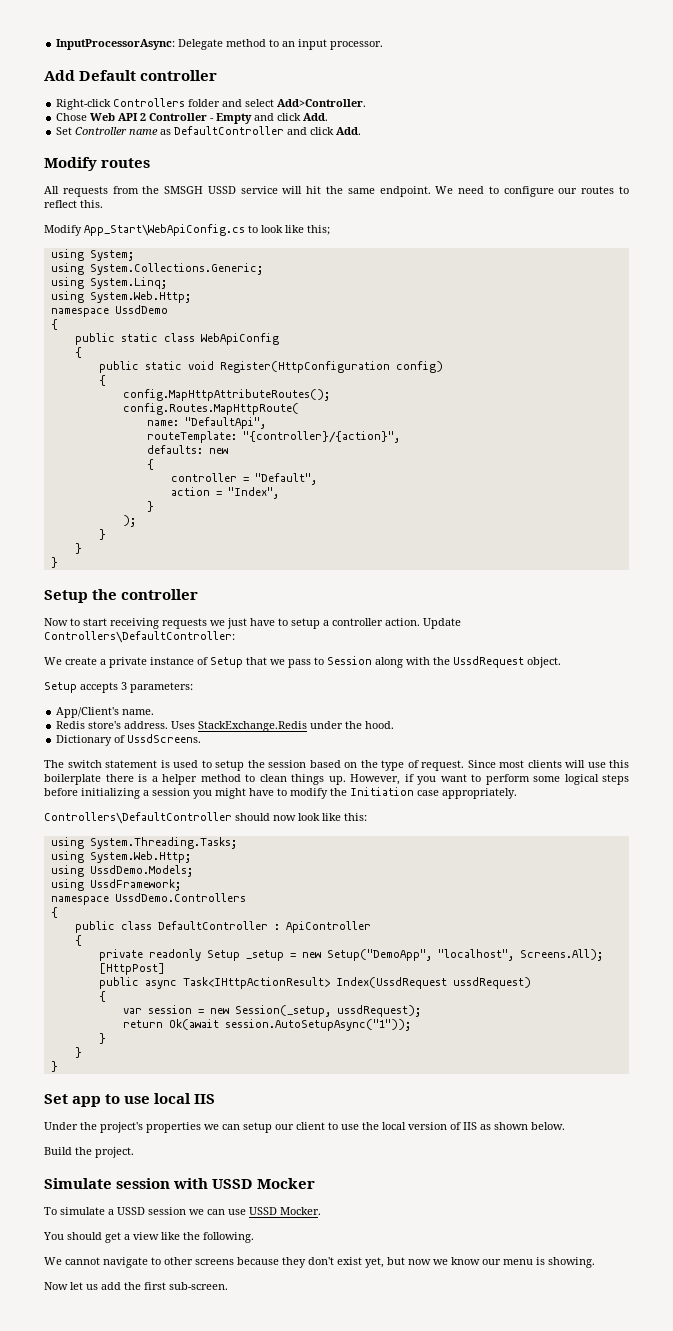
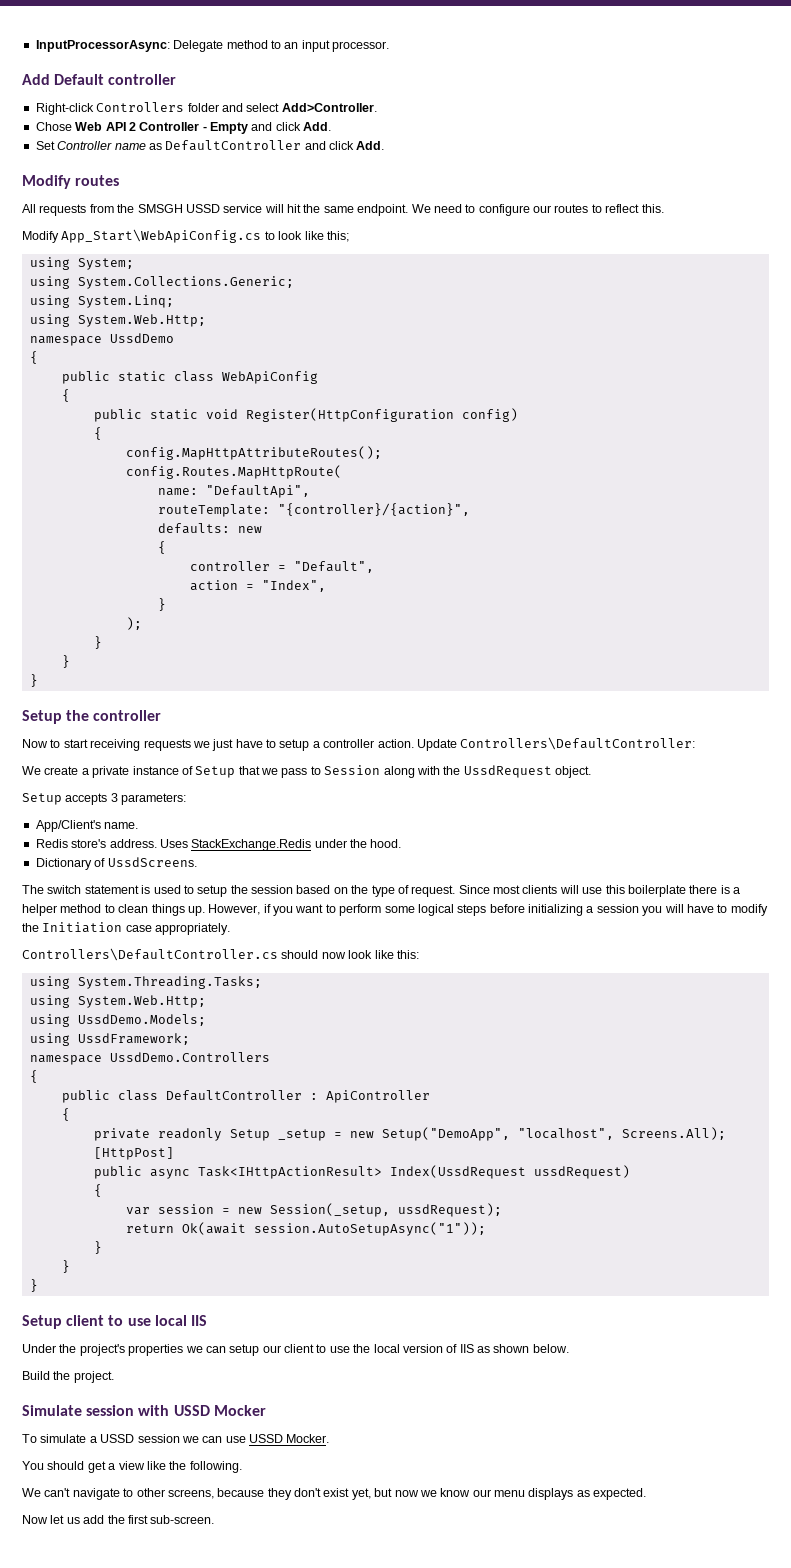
[215,788,246,799] might -> [664,904,684,913] will
[44,812,232,824] Controllers\DefaultController -> [22,948,278,961] Controllers\DefaultController.cs
[44,1094,102,1107] Set app -> [22,1315,105,1329] Setup client
[65,1257,100,1265] cannot -> [44,1488,71,1497] can't
[195,1259,234,1265] screens -> [167,1489,214,1499] screens,
[536,1257,595,1268] is showing. -> [528,1488,647,1500] displays as expected.

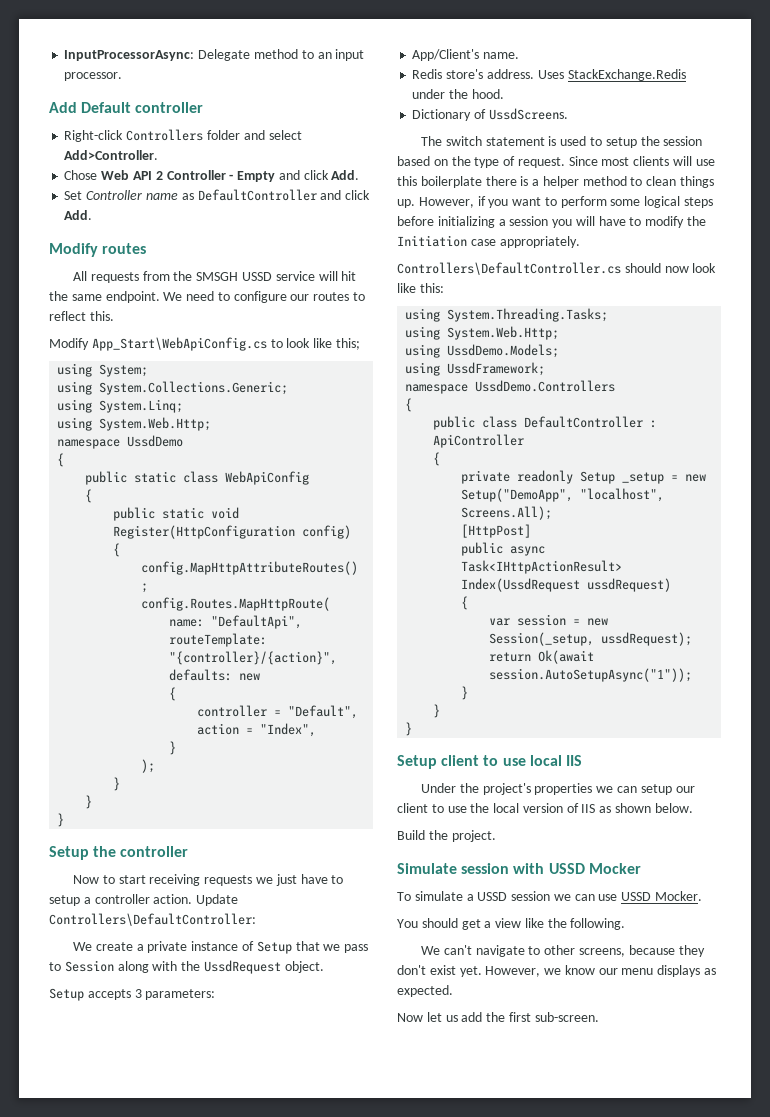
[351,1488,419,1500] yet, but now -> [459,966,541,977] yet. However,

